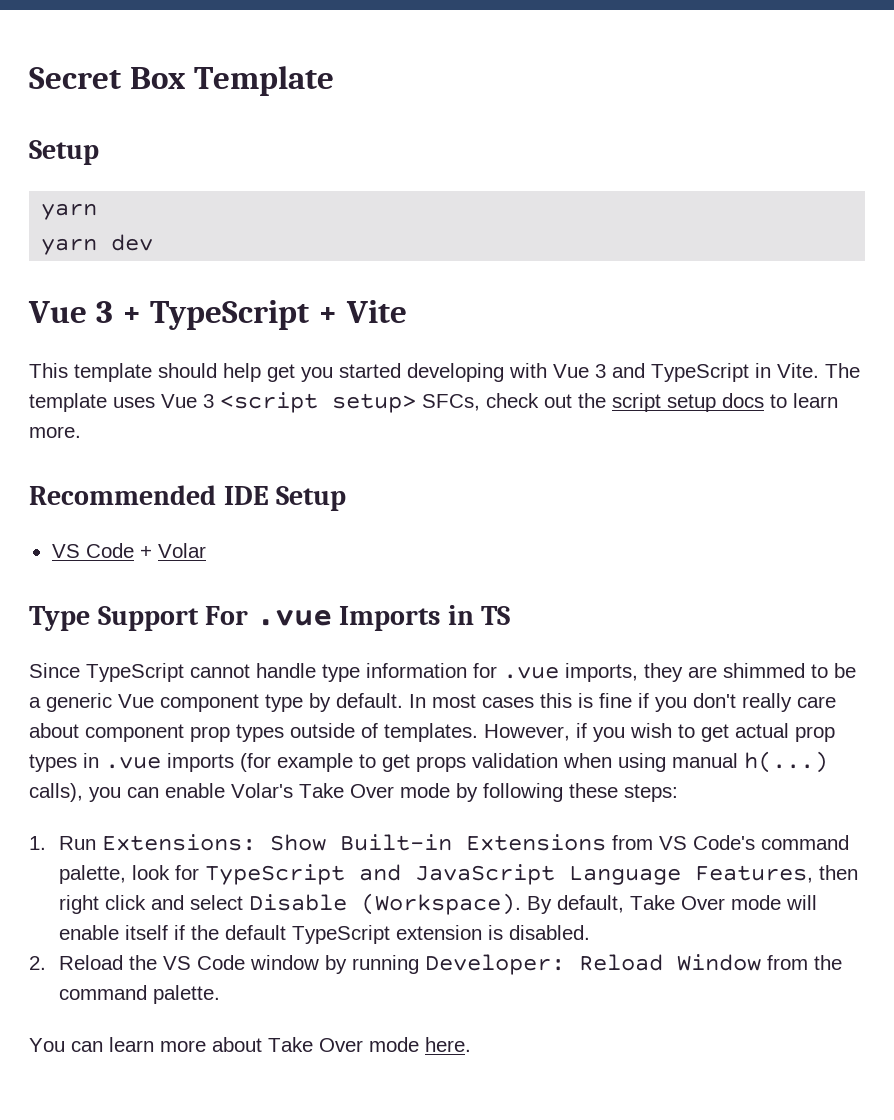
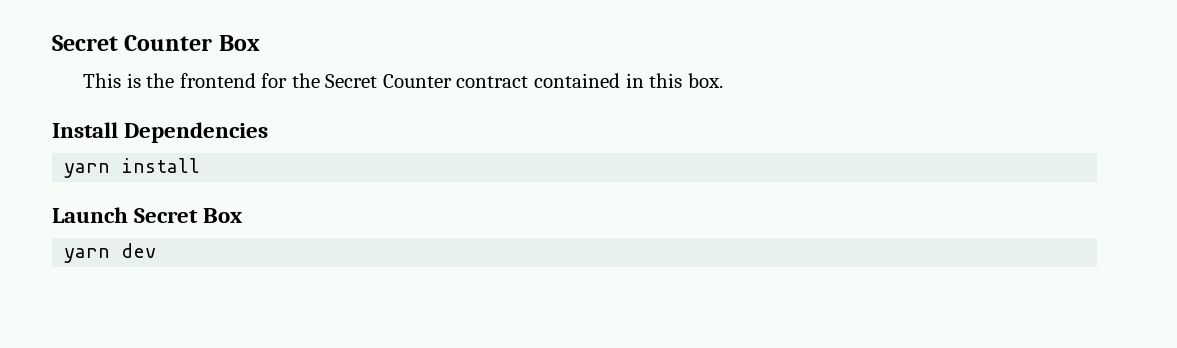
[29,66,334,96] [29,140,99,165] [41,203,98,220] [41,234,154,255] [28,300,407,330] [29,363,860,382] [29,392,838,413] [29,426,81,438] [29,485,347,511] [51,543,206,558] [29,605,511,631] [29,663,856,682] [29,693,836,712] [29,723,835,742] [29,751,828,773] [29,783,678,802] [29,834,849,851] [58,864,858,885] [58,893,817,915] [58,925,590,944] [29,954,842,975] [58,985,220,1004] [29,1037,471,1052] Secret Box Template // Setup // yarn // yarn dev // Vue 3 + TypeScript + Vite // This template should help get you started developing with Vue 3 and TypeScript in Vite. The template uses Vue 3 <script setup> SFCs, check out the script setup docs to learn more. // Recommended IDE Setup // VS Code + Volar // Type Support For .vue Imports in TS // Since TypeScript cannot handle type information for .vue imports, they are shimmed to be a generic Vue component type by default. In most cases this is fine if you don't really care about component prop types outside of templates. However, if you wish to get actual prop types in .vue imports (for example to get props validation when using manual h(...) calls), you can enable Volar's Take Over mode by following these steps: // 1. Run Extensions: Show Built-in Extensions from VS Code's command palette, look for TypeScript and JavaScript Language Features, then right click and select Disable (Workspace). By default, Take Over mode will enable itself if the default TypeScript extension is disabled. // 2. Reload the VS Code window by running Developer: Reload Window from the command palette. // You can learn more about Take Over mode here. -> [52,35,260,51] [83,73,723,88] [52,122,269,143] [64,158,201,178] [52,207,243,223] [64,243,157,263] Secret Counter Box // This is the frontend for the Secret Counter contract contained in this box. // Install Dependencies // yarn install // Launch Secret Box // yarn dev

